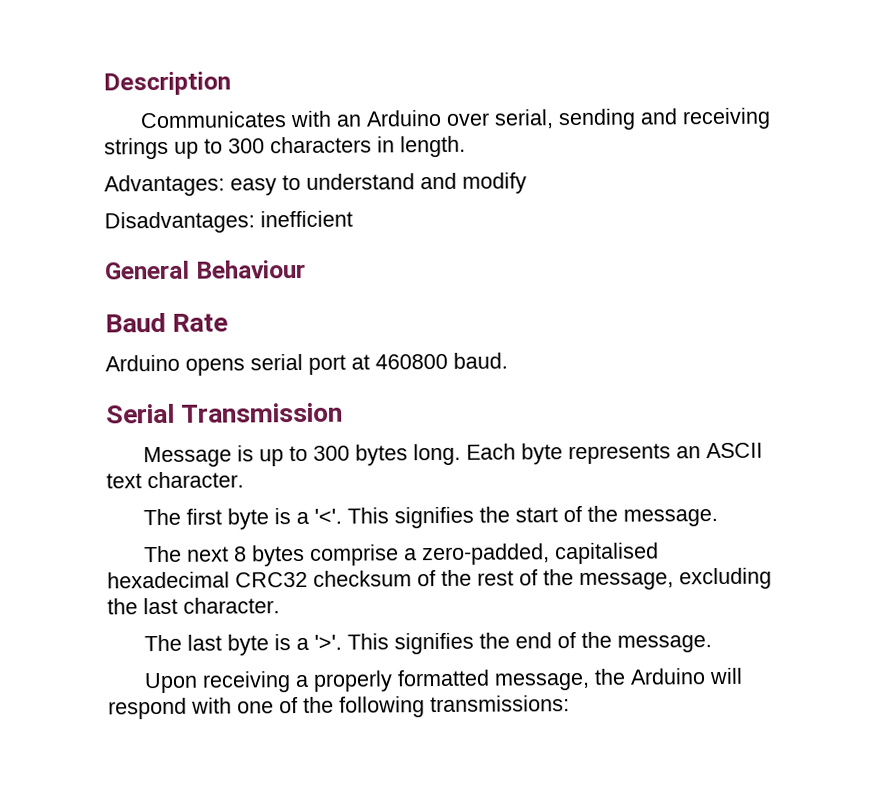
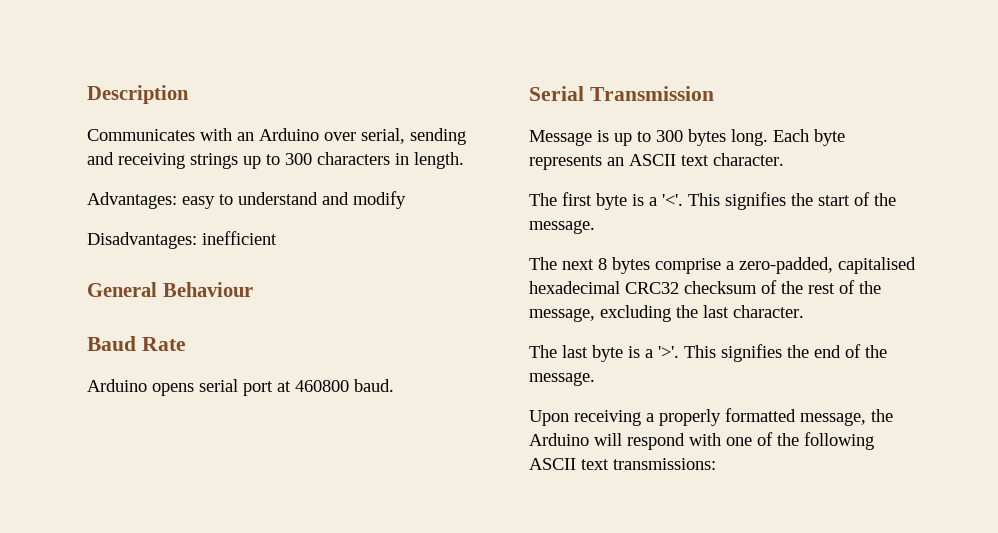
(425, 707) none -> [529,458,609,470] ASCII text

